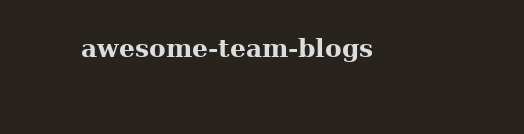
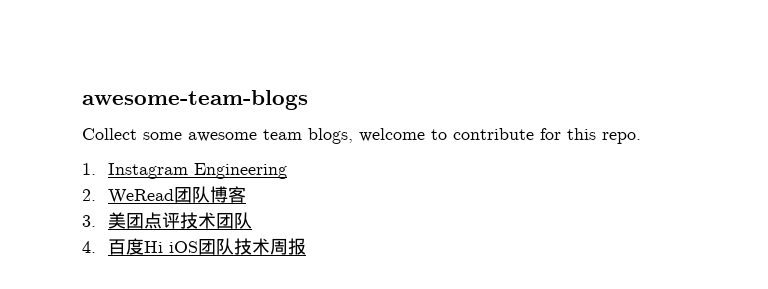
(373, 50) none -> [82,128,641,144] [82,163,287,179] [82,186,246,204] [82,212,252,229] [82,238,306,255] // Collect some awesome team blogs, welcome to contribute for this repo. // 1. Instagram Engineering // 2. WeRead团队博客 // 3.美团点评技术团队 // 4.百度Hi iOS团队技术周报

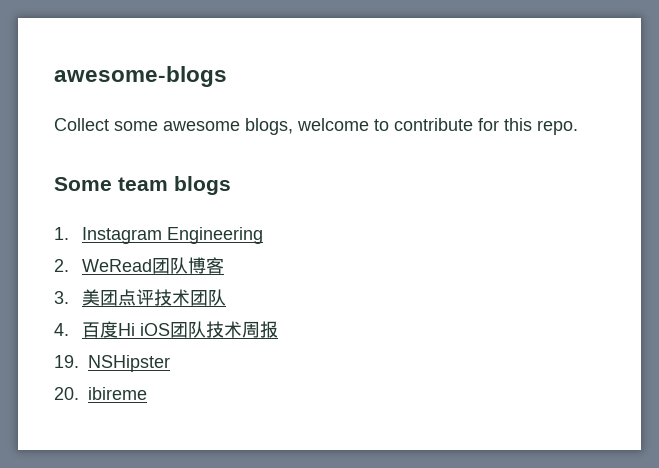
[82,90,308,110] awesome-team-blogs -> [54,66,227,87] awesome-blogs
[263,129,302,140] team -> (240, 126) none
(641, 138) none -> [54,176,231,195] // Some team blogs
(306, 246) none -> [54,355,170,372] [54,387,147,400] // 19. NSHipster // 20. ibireme

